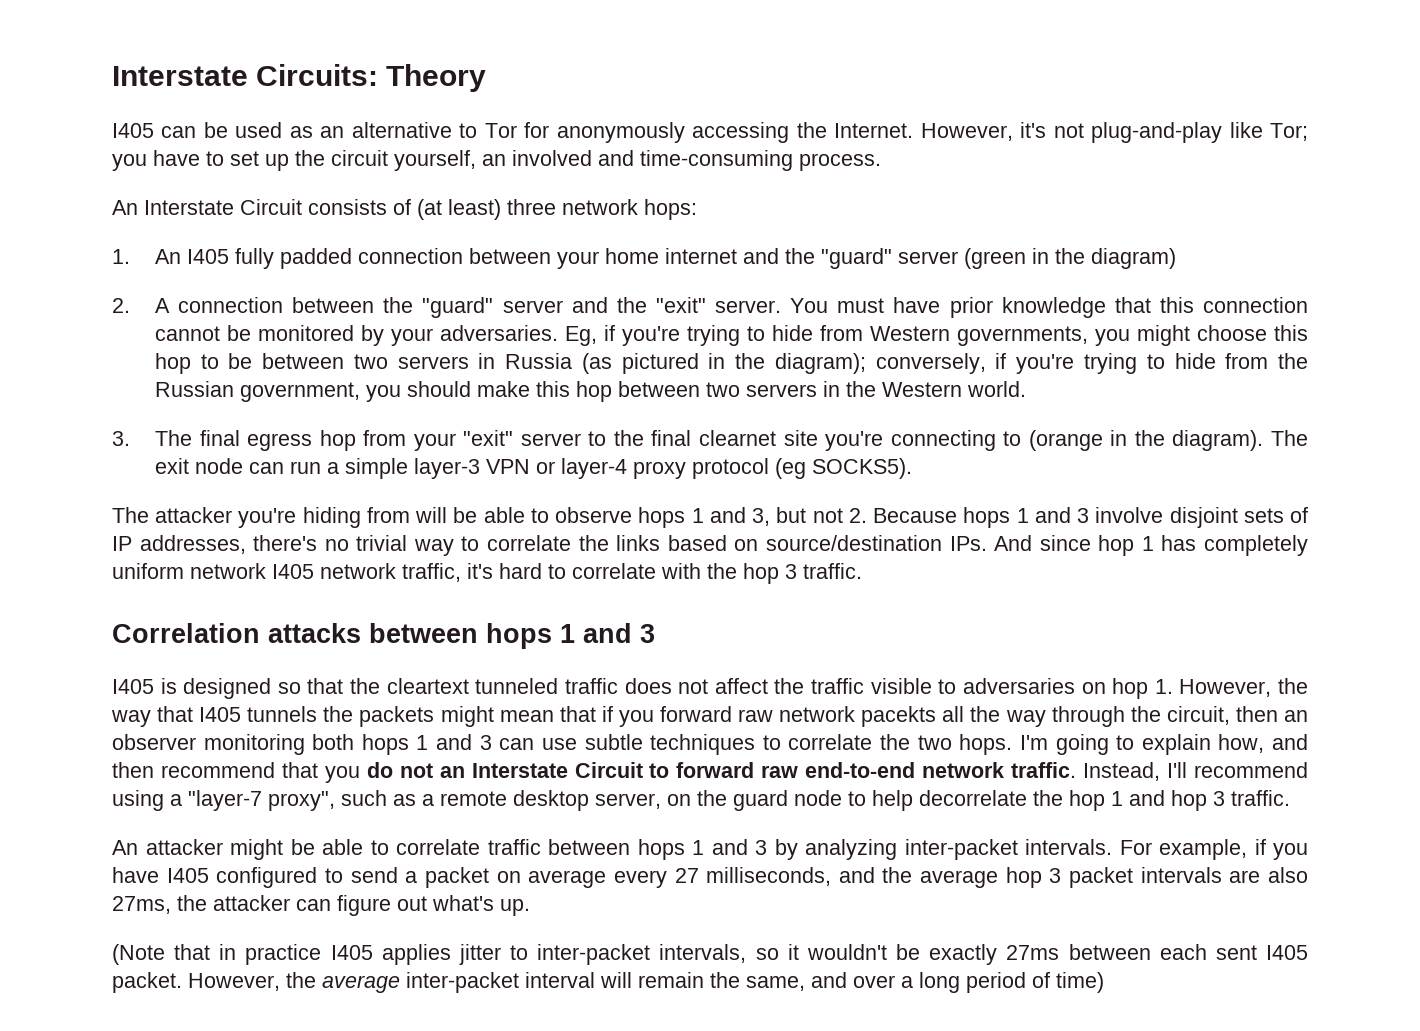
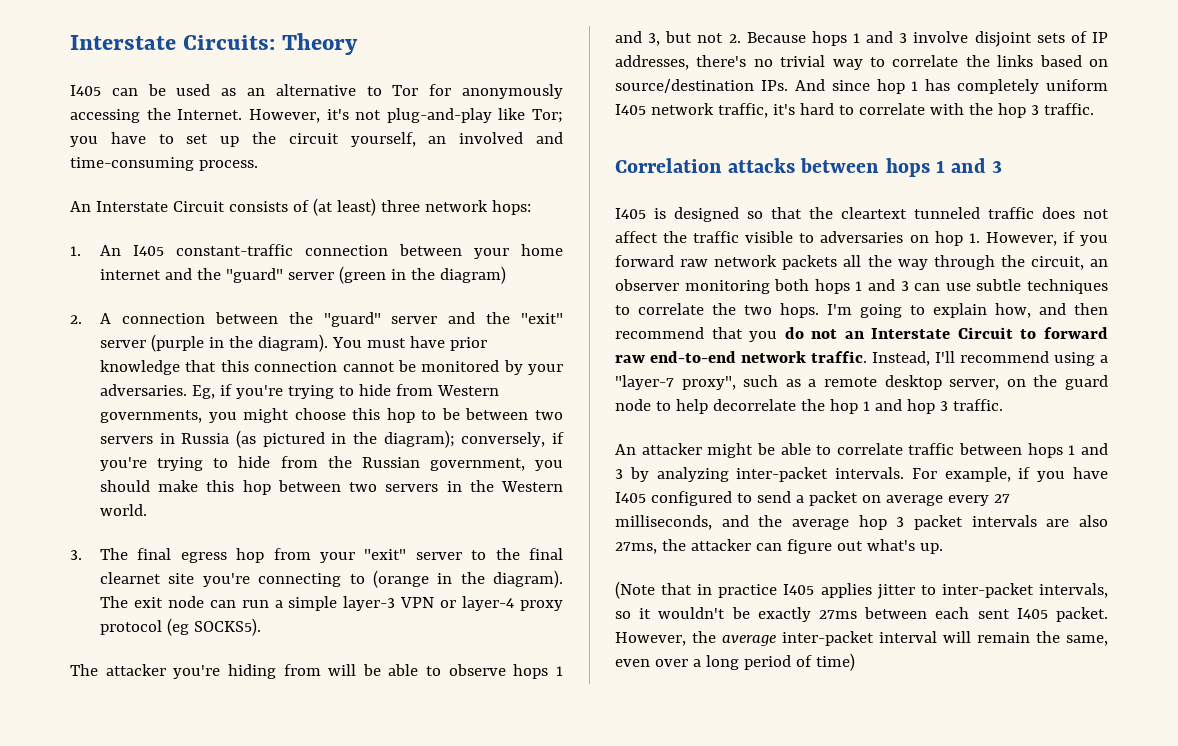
[234,248,352,269] fully padded -> [175,244,293,256] constant-traffic
[715,300,782,313] server. -> [99,334,328,352] server (purple in the diagram).
[190,563,266,579] network -> (1108, 85) none
[1278,678,1308,694] [111,706,596,727] the way that I405 tunnels the packets might mean that -> (1057, 239) none
[861,706,937,727] pacekts -> [782,255,838,270] packets
[1235,706,1278,722] then -> (1084, 263) none
[811,972,847,988] and -> [615,659,650,667] even

